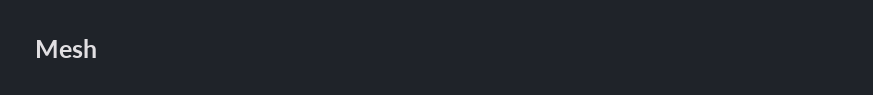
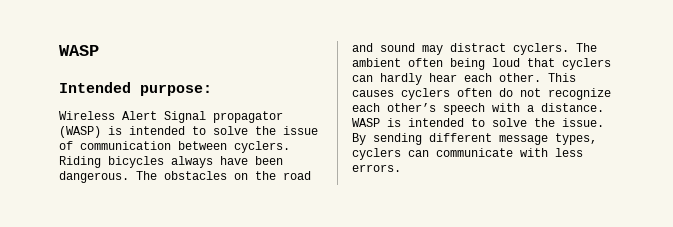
[35,39,97,58] Mesh -> [59,45,99,56] [59,82,212,96] [59,111,283,123] [59,126,318,138] [59,141,290,153] [59,156,283,168] [59,171,311,183] [352,43,597,55] [352,58,611,70] [352,73,576,85] [352,88,611,100] [352,103,604,115] [352,118,604,127] [352,133,597,145] [352,148,583,160] [352,164,401,172] WASP // Intended purpose: // Wireless Alert Signal propagator (WASP) is intended to solve the issue of communication between cyclers. Riding bicycles always have been dangerous. The obstacles on the road and sound may distract cyclers. The ambient often being loud that cyclers can hardly hear each other. This causes cyclers often do not recognize each other’s speech with a distance. WASP is intended to solve the issue. By sending different message types, cyclers can communicate with less errors.

